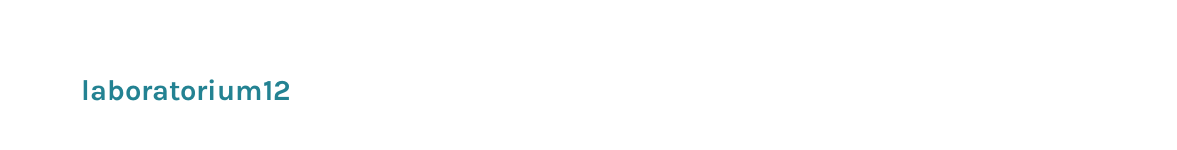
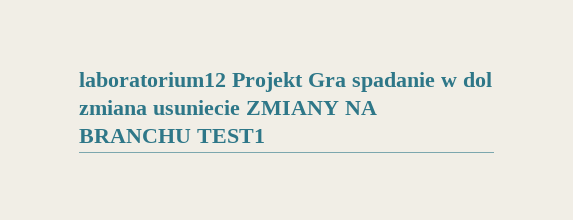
(291, 90) none -> [232,72,492,92] [79,100,377,115] [79,129,265,143] Projekt Gra spadanie w dol zmiana usuniecie ZMIANY NA BRANCHU TEST1

